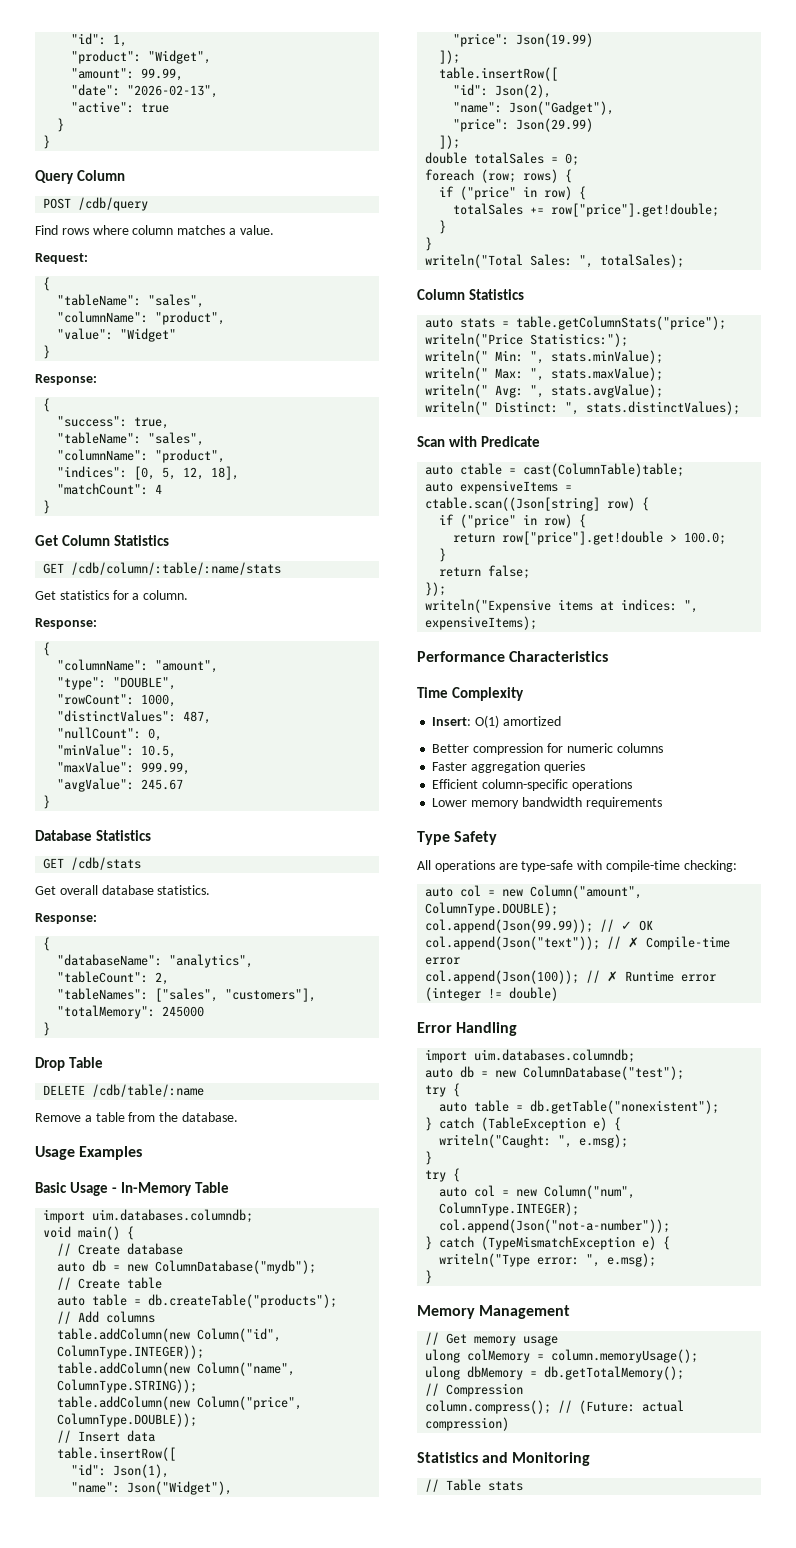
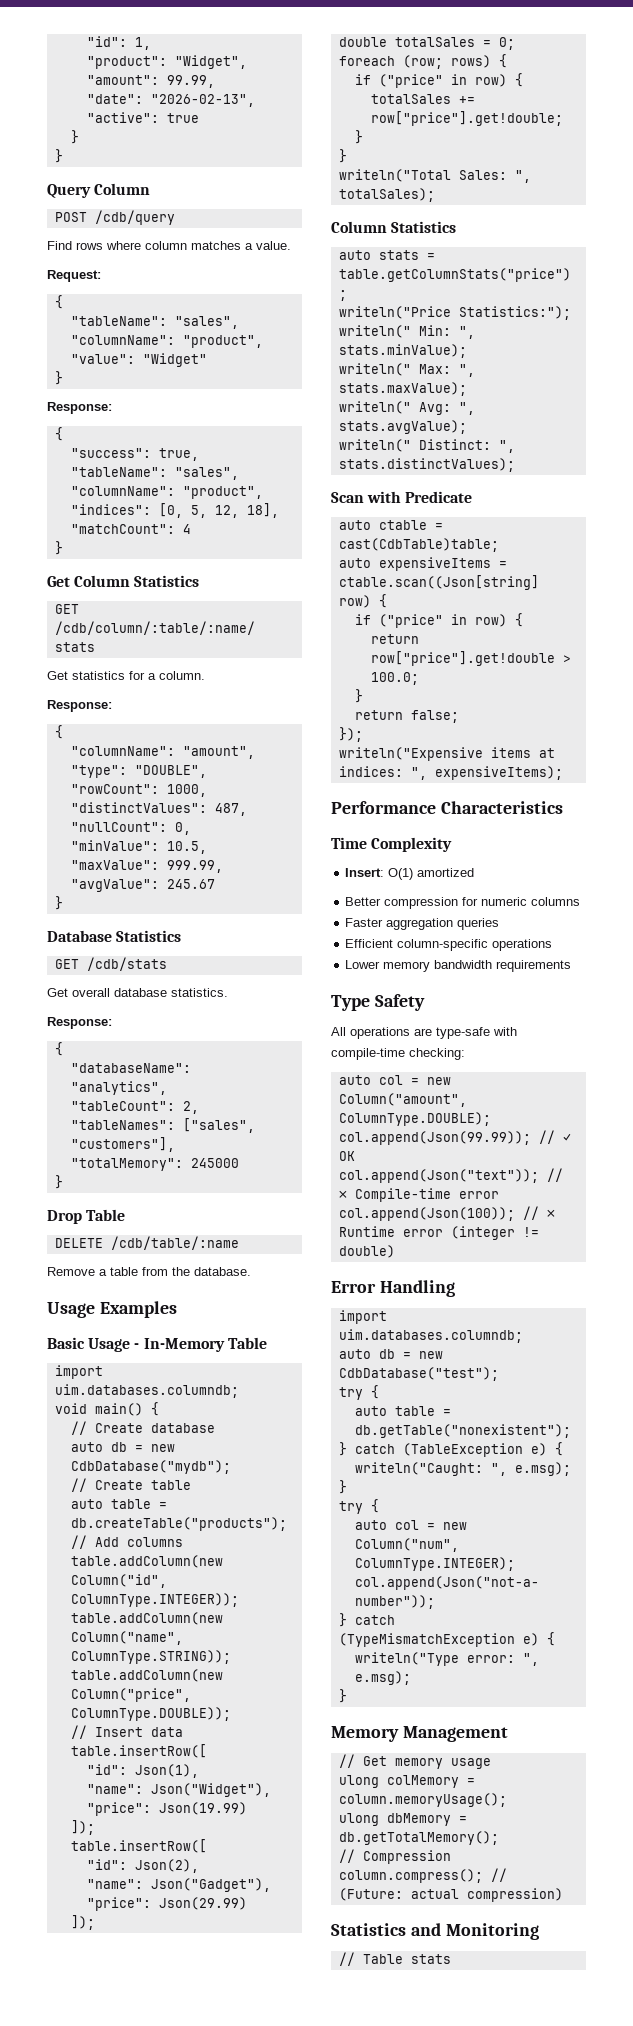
[155,1260,317,1274] ColumnDatabase("mydb"); -> [70,1460,231,1474] CdbDatabase("mydb");
[523,463,685,477] cast(ColumnTable)table; -> [338,538,499,552] cast(CdbTable)table;
[523,1066,685,1080] ColumnDatabase("test"); -> [338,1367,499,1381] CdbDatabase("test");

